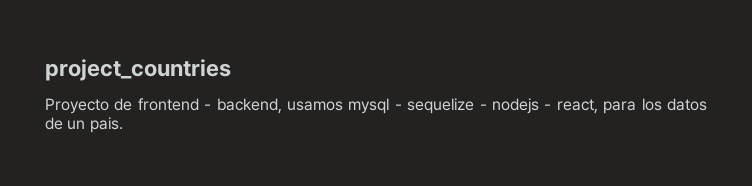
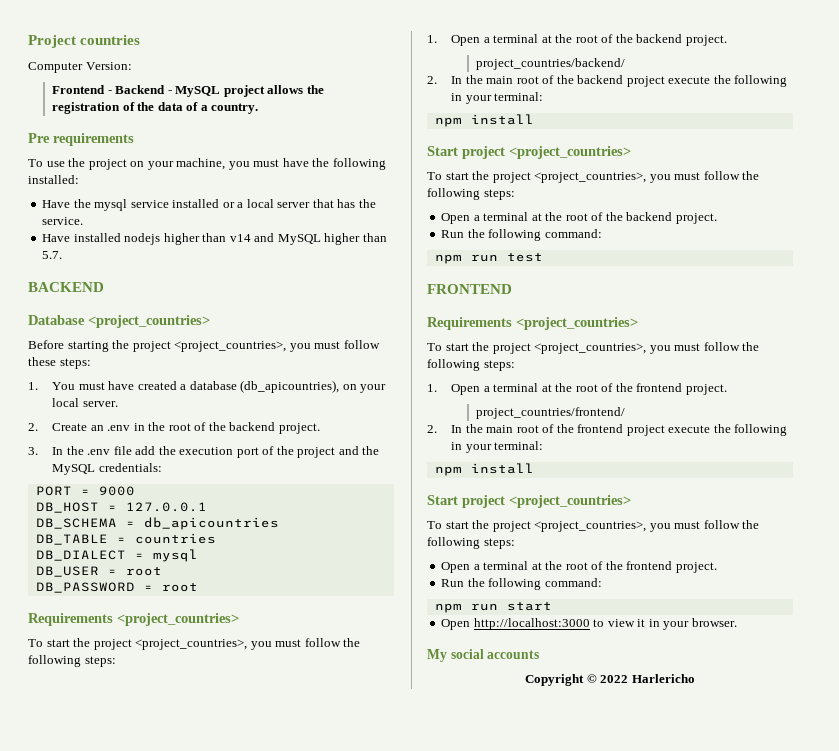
[45,59,231,81] [45,98,707,114] [45,117,123,133] project_countries // Proyecto de frontend - backend, usamos mysql - sequelize - nodejs - react, para los datos de un pais. -> [28,35,141,48] [28,62,132,73] [52,85,324,97] [52,102,259,114] [28,133,134,146] [28,158,386,170] [28,175,79,184] [42,199,376,211] [42,217,84,225] [42,233,387,245] [42,251,63,259] [28,282,104,292] [28,315,210,328] [28,340,380,352] [28,357,91,369] [28,380,387,393] [52,398,118,407] [28,422,320,434] [28,446,380,458] [52,463,162,475] [35,486,135,496] [35,502,207,513] [35,517,279,530] [35,533,216,545] [35,549,198,562] [35,566,162,577] [35,582,198,593] [28,613,239,626] [28,638,361,650] [28,655,116,667] [427,34,727,46] [475,58,625,70] [427,75,788,87] [451,92,544,104] [434,114,534,127] [427,146,631,159] [427,171,760,183] [427,188,515,200] [441,212,717,224] [441,229,602,241] [434,253,543,264] [427,284,512,294] [427,317,638,330] [427,342,760,354] [427,359,515,371] [427,383,727,395] [475,407,625,419] [427,424,788,436] [451,441,544,453] [434,463,534,476] [427,495,631,508] [427,520,760,532] [427,537,515,549] [441,561,717,573] [441,578,602,590] [434,602,552,613] [441,618,737,630] [427,649,540,662] [525,674,695,686] Project countries // Computer Version: // Frontend - Backend - MySQL project allows the registration of the data of a country. // Pre requirements // To use the project on your machine, you must have the following installed: // Have the mysql service installed or a local server that has the service. // Have installed nodejs higher than v14 and MySQL higher than 5.7. // BACKEND // Database <project_countries> // Before starting the project <project_countries>, you must follow these steps: // 1. You must have created a database (db_apicountries), on your local server. // 2. Create an .env in the root of the backend project. // 3. In the .env file add the execution port of the project and the MySQL credentials: // PORT = 9000 // DB_HOST = 127.0.0.1 // DB_SCHEMA = db_apicountries // DB_TABLE = countries // DB_DIALECT = mysql // DB_USER = root // DB_PASSWORD = root // Requirements <project_countries> // To start the project <project_countries>, you must follow the following steps: // 1. Open a terminal at the root of the backend project. // project_countries/backend/ // 2. In the main root of the backend project execute the following in your terminal: // npm install // Start project <project_countries> // To start the project <project_countries>, you must follow the following steps: // Open a terminal at the root of the backend project. // Run the following command: // npm run test // FRONTEND // Requirements <project_countries> // To start the project <project_countries>, you must follow the following steps: // 1. Open a terminal at the root of the frontend project. // project_countries/frontend/ // 2. In the main root of the frontend project execute the following in your terminal: // npm install // Start project <project_countries> // To start the project <project_countries>, you must follow the following steps: // Open a terminal at the root of the frontend project. // Run the following command: // npm run start // Open http://localhost:3000 to view it in your browser. // My social accounts // Copyright © 2022 Harlericho

